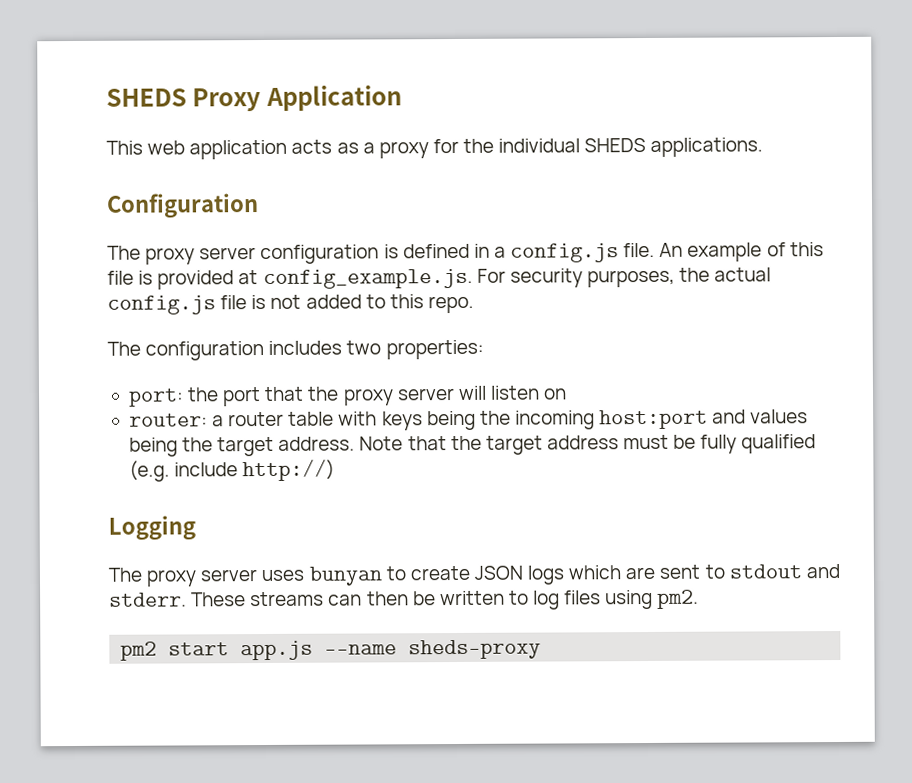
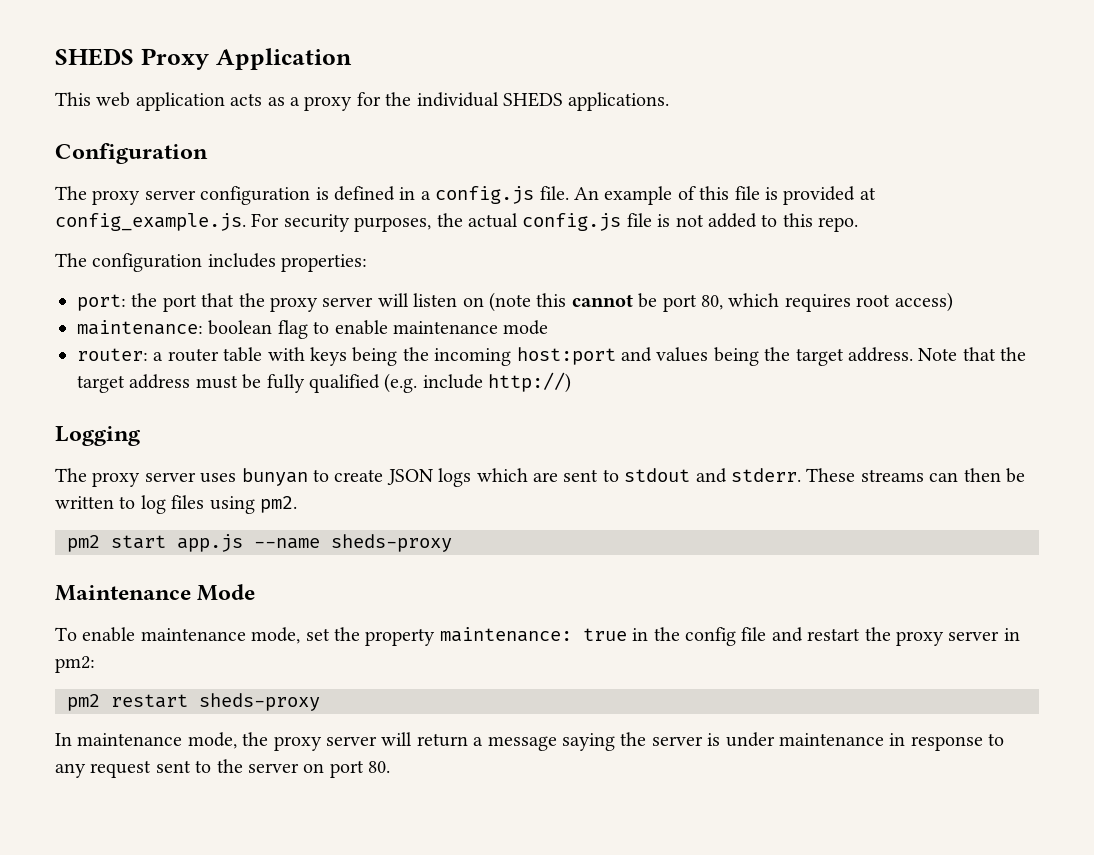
[346,340,382,355] two -> (276, 260) none
(568, 394) none -> [488,292,953,312] [77,320,549,339] (note this cannot be port 80, which requires root access) // maintenance: boolean flag to enable maintenance mode
(542, 649) none -> [55,584,256,601] [55,627,1020,646] [55,656,95,673] [67,693,320,711] [55,732,1005,751] [55,759,391,778] // Maintenance Mode // To enable maintenance mode, set the property maintenance: true in the config file and restart the proxy server in pm2: // pm2 restart sheds-proxy // In maintenance mode, the proxy server will return a message saying the server is under maintenance in response to any request sent to the server on port 80.

